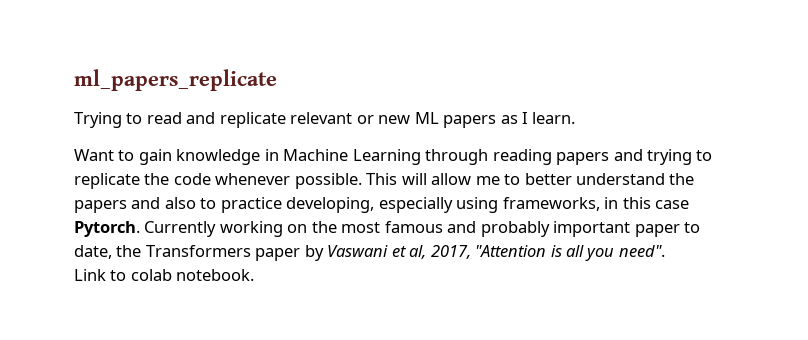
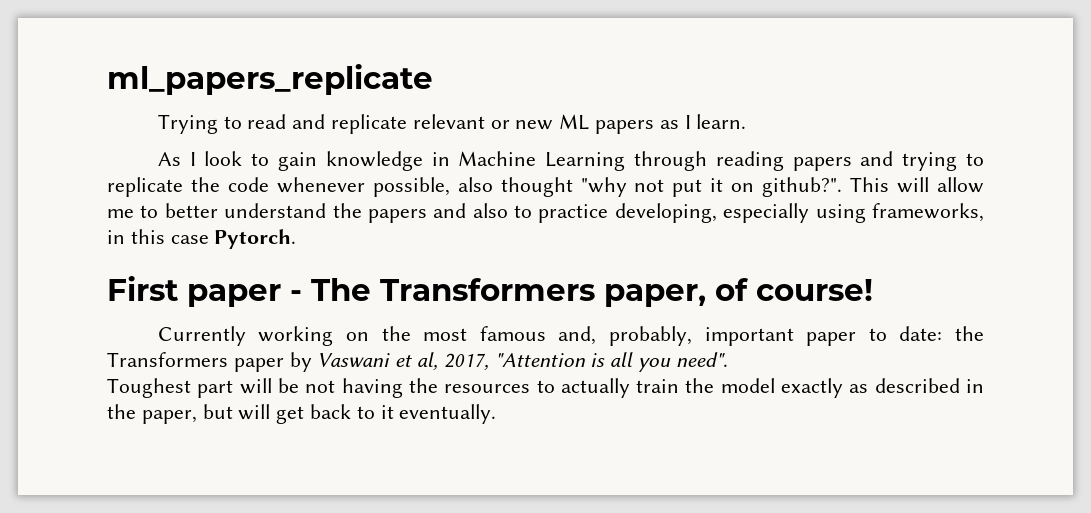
[74,149,114,161] Want -> [157,151,243,166] As I look
[294,173,362,189] possible. -> [372,177,843,197] possible, also thought "why not put it on github?".
(140, 229) none -> [107,276,873,307] // First paper - The Transformers paper, of course! //
[447,221,550,237] and probably -> [558,326,692,346] and, probably,
[74,245,112,259] date, -> [899,326,943,341] date:
[74,269,255,281] Link to colab notebook. -> [107,378,984,398] [107,404,497,424] Toughest part will be not having the resources to actually train the model exactly as described in the paper, but will get back to it eventually.

